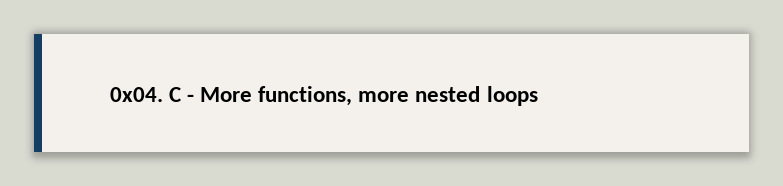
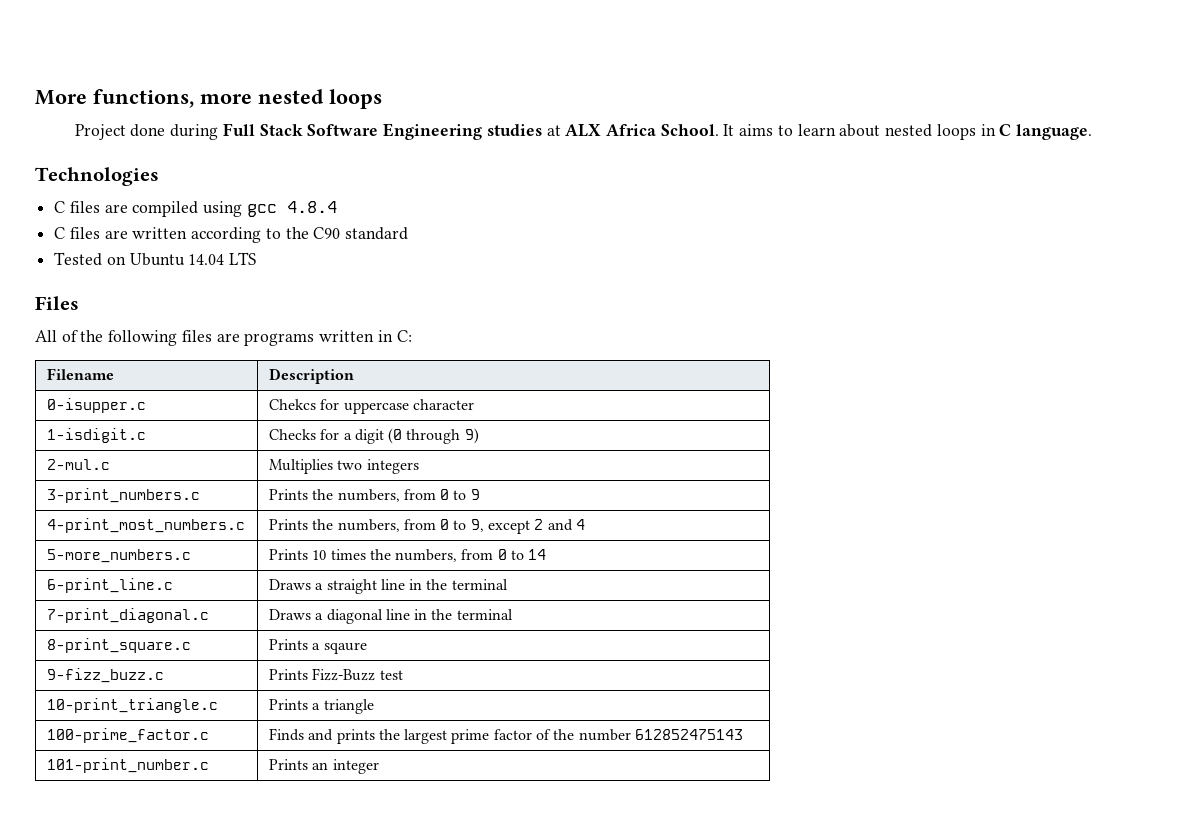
[110,87,195,102] 0x04. C - -> (35, 97) none
(538, 96) none -> [74,123,1092,140] [35,167,159,186] [54,201,337,217] [54,227,409,243] [54,252,257,266] [35,296,79,310] [35,330,412,346] [46,368,114,380] [268,368,354,384] [46,398,146,413] [268,399,474,414] [46,428,146,443] [268,428,479,444] [46,459,110,470] [268,459,419,474] [46,488,200,503] [268,489,480,502] [46,518,245,533] [268,519,586,534] [46,549,191,563] [268,549,547,562] [46,578,173,593] [268,579,508,594] [46,608,209,623] [268,609,513,624] [46,638,191,653] [268,639,367,654] [46,668,164,683] [268,668,403,681] [46,698,218,713] [268,699,374,714] [46,728,209,743] [268,728,744,744] [46,758,209,773] [268,759,379,774] // Project done during Full Stack Software Engineering studies at ALX Africa School. It aims to learn about nested loops in C language. // Technologies // C files are compiled using gcc 4.8.4 // C files are written according to the C90 standard // Tested on Ubuntu 14.04 LTS // Files // All of the following files are programs written in C: // Filename | Description // 0-isupper.c | Chekcs for uppercase character // 1-isdigit.c | Checks for a digit (0 through 9) // 2-mul.c | Multiplies two integers // 3-print_numbers.c | Prints the numbers, from 0 to 9 // 4-print_most_numbers.c | Prints the numbers, from 0 to 9, except 2 and 4 // 5-more_numbers.c | Prints 10 times the numbers, from 0 to 14 // 6-print_line.c | Draws a straight line in the terminal // 7-print_diagonal.c | Draws a diagonal line in the terminal // 8-print_square.c | Prints a sqaure // 9-fizz_buzz.c | Prints Fizz-Buzz test // 10-print_triangle.c | Prints a triangle // 100-prime_factor.c | Finds and prints the largest prime factor of the number 612852475143 // 101-print_number.c | Prints an integer

